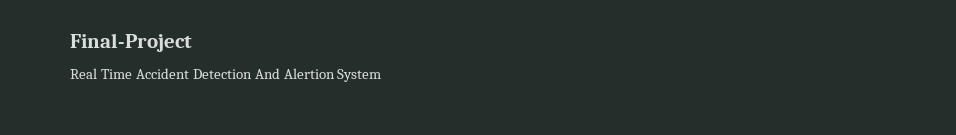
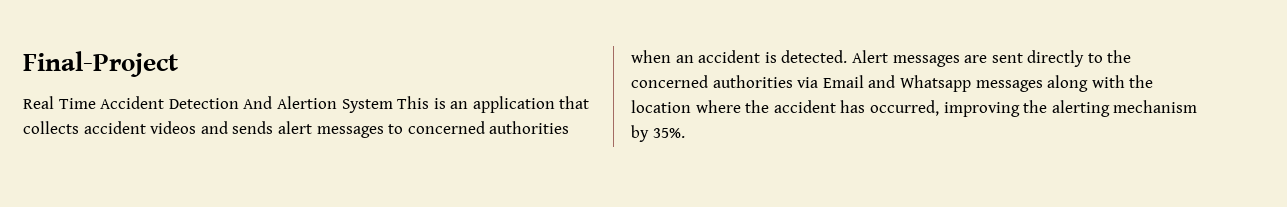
(382, 75) none -> [397,96,590,113] [23,121,570,138] [631,50,1132,67] [631,75,1154,92] [631,100,1198,117] [631,125,685,142] This is an application that collects accident videos and sends alert messages to concerned authorities when an accident is detected. Alert messages are sent directly to the concerned authorities via Email and Whatsapp messages along with the location where the accident has occurred, improving the alerting mechanism by 35%.

